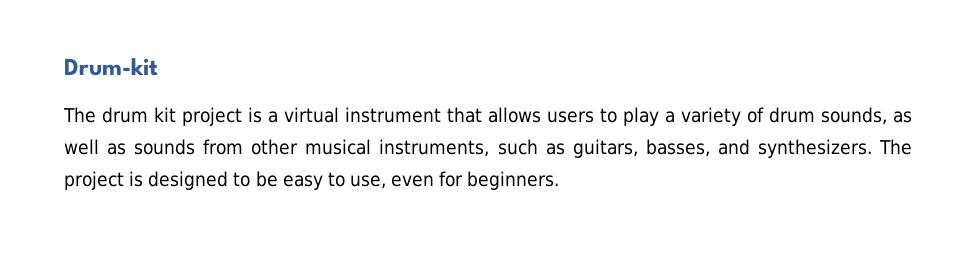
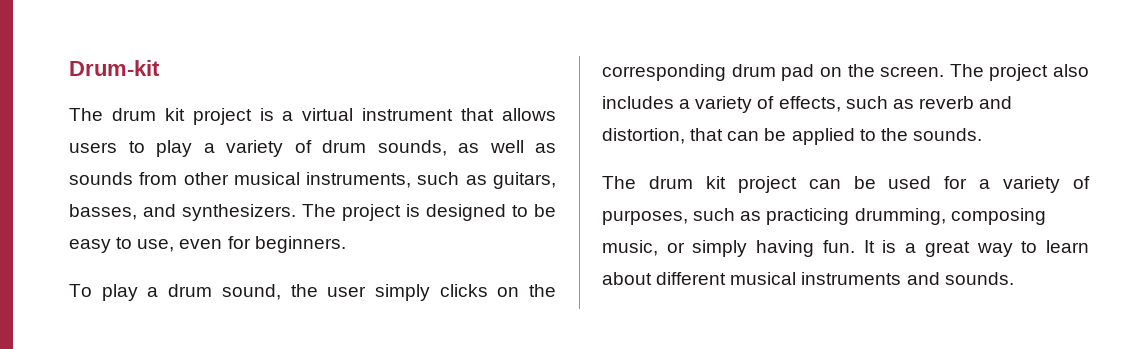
(560, 180) none -> [69,284,556,301] [602,64,1089,81] [602,96,1013,113] [602,128,982,145] [602,176,1090,193] [602,208,1046,225] [602,240,1089,257] [602,272,1014,285] // To play a drum sound, the user simply clicks on the corresponding drum pad on the screen. The project also includes a variety of effects, such as reverb and distortion, that can be applied to the sounds. // The drum kit project can be used for a variety of purposes, such as practicing drumming, composing music, or simply having fun. It is a great way to learn about different musical instruments and sounds.

